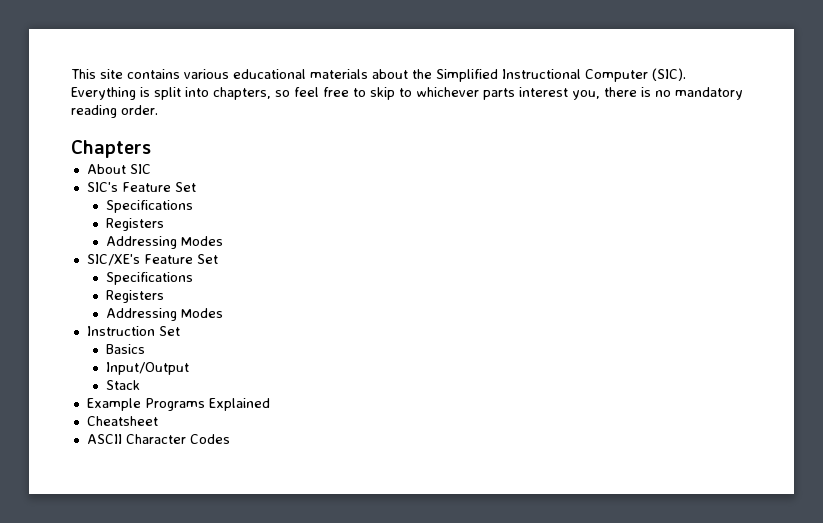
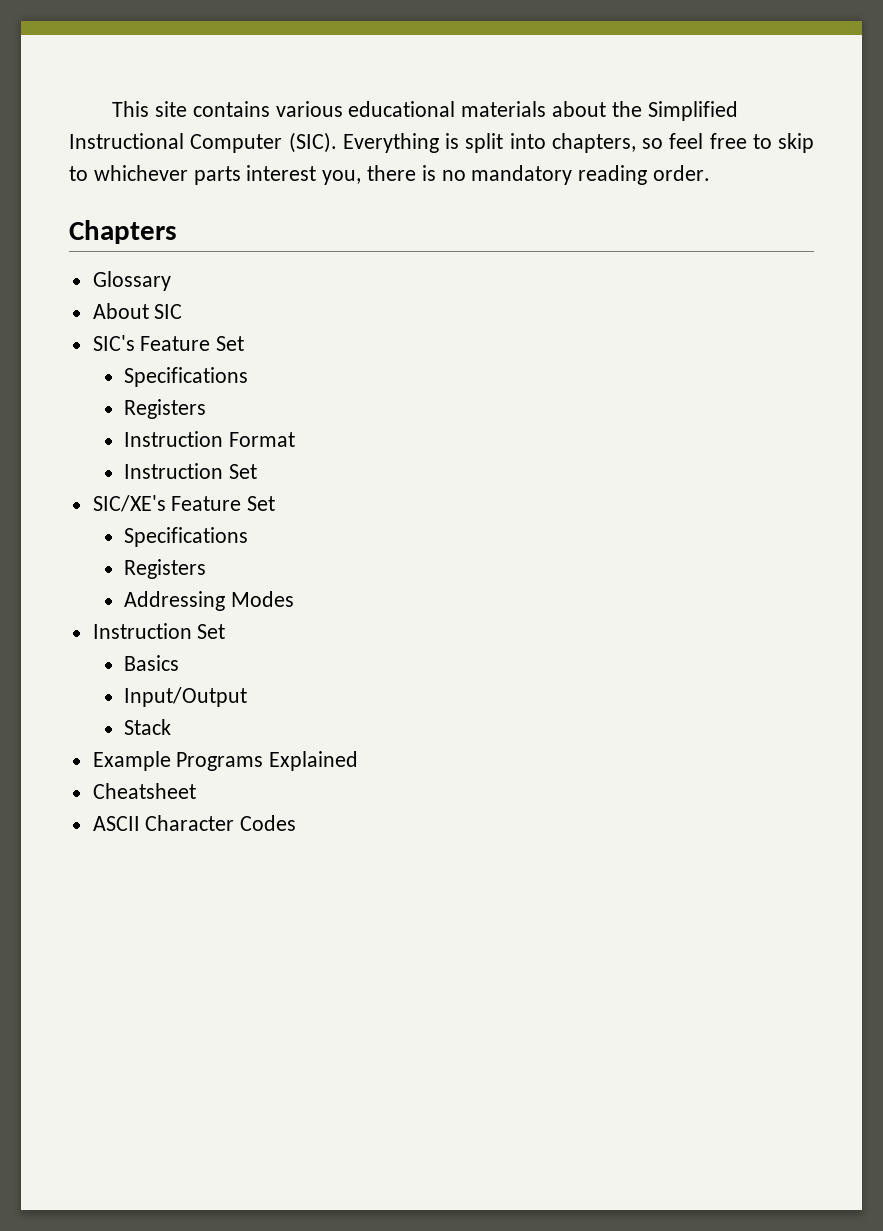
(151, 149) none -> [92,271,171,291] // Glossary
[105,236,223,249] Addressing Modes -> [124,431,295,447] [124,463,257,479] Instruction Format // Instruction Set

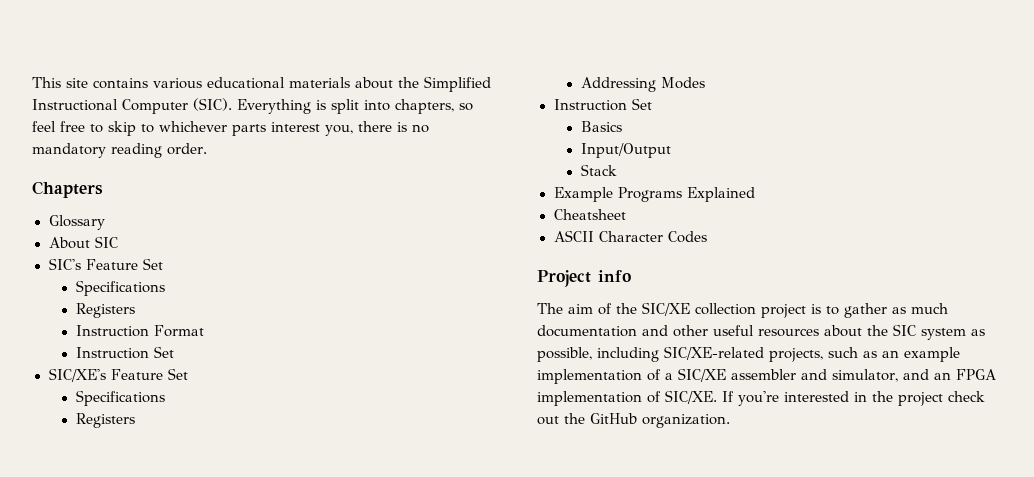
(297, 823) none -> [537,270,631,287] [537,302,948,318] [537,324,985,340] [537,346,960,362] [537,368,996,384] [537,390,985,406] [537,413,730,428] // Project info // The aim of the SIC/XE collection project is to gather as much documentation and other useful resources about the SIC system as possible, including SIC/XE-related projects, such as an example implementation of a SIC/XE assembler and simulator, and an FPGA implementation of SIC/XE. If you're interested in the project check out the GitHub organization.

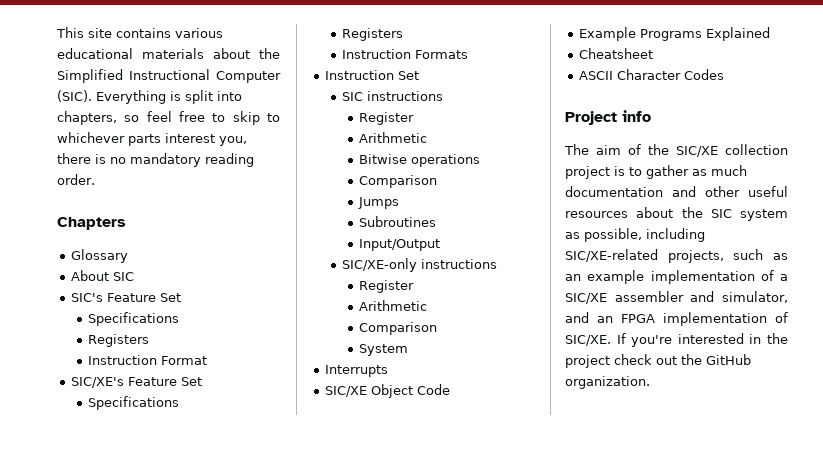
[75,346,174,359] // Instruction Set -> (207, 360) none
[580,77,705,92] [553,98,652,111] [580,121,622,132] [580,143,671,158] [580,164,617,176] Addressing Modes // Instruction Set // Basics // Input/Output // Stack -> [341,49,468,59] [324,70,419,80] [341,91,443,101] [359,112,415,125] [359,132,428,143] [359,154,481,167] [359,175,438,188] [358,197,400,209] [359,216,437,227] [359,239,441,251] [341,258,497,272] [359,280,415,293] [359,300,428,311] [359,322,438,335] [359,344,409,356] [324,365,388,377] [324,384,450,398] Instruction Formats // Instruction Set // SIC instructions // Register // Arithmetic // Bitwise operations // Comparison // Jumps // Subroutines // Input/Output // SIC/XE-only instructions // Register // Arithmetic // Comparison // System // Interrupts // SIC/XE Object Code

